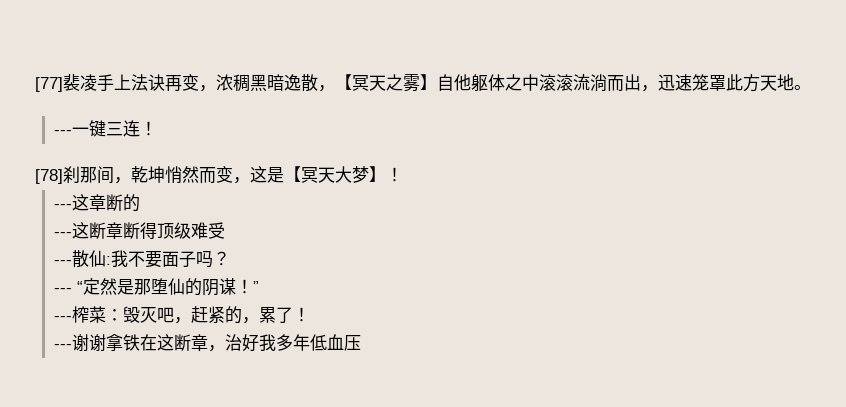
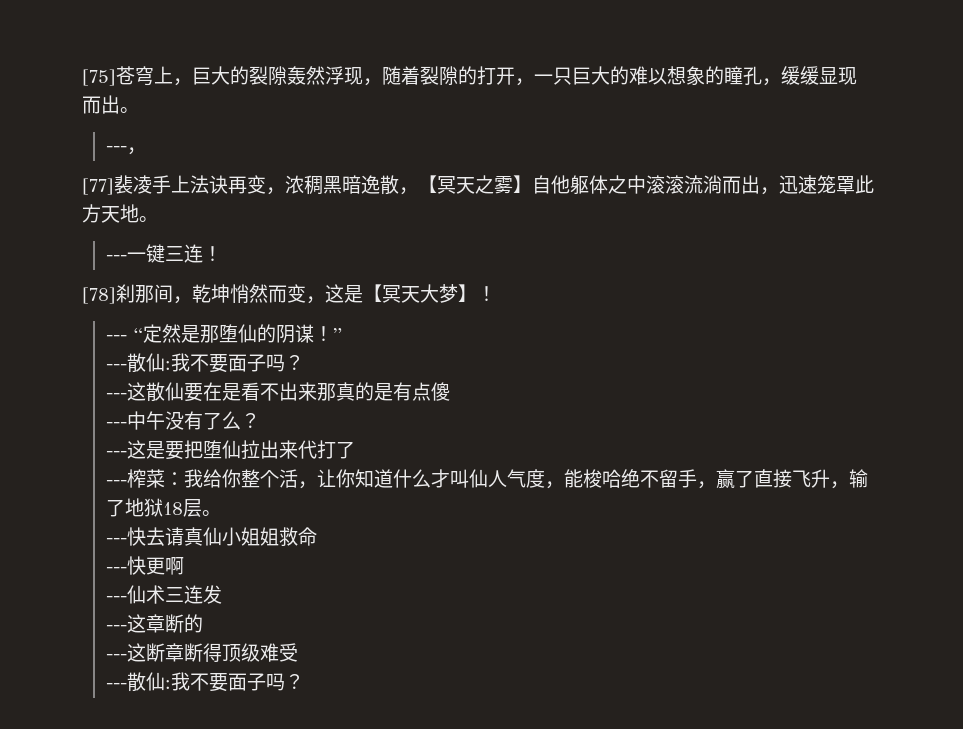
(35, 84) none -> [82,66,857,86] [82,95,139,114] [105,146,146,155] [75]苍穹上，巨大的裂隙轰然浮现，随着裂隙的打开，一只巨大的难以想象的瞳孔，缓缓显现而出。 // ---， //
(403, 174) none -> [105,324,342,343] [105,353,304,373] [105,382,450,402] [105,411,260,430] [105,440,355,460] [105,469,868,489] [105,498,221,517] [105,527,317,546] [105,556,184,575] [105,585,222,604] // --- “定然是那堕仙的阴谋！” // ---散仙:我不要面子吗？ // ---这散仙要在是看不出来那真的是有点傻 // ---中午没有了么？ // ---这是要把堕仙拉出来代打了 // ---榨菜：我给你整个活，让你知道什么才叫仙人气度，能梭哈绝不留手，赢了直接飞升，输了地狱18层。 // ---快去请真仙小姐姐救命 // ---快更啊 // ---仙术三连发
[54,278,260,296] [54,306,311,324] [54,334,362,352] // --- “定然是那堕仙的阴谋！” // ---榨菜：毁灭吧，赶紧的，累了！ // ---谢谢拿铁在这断章，治好我多年低血压 -> (304, 681) none

